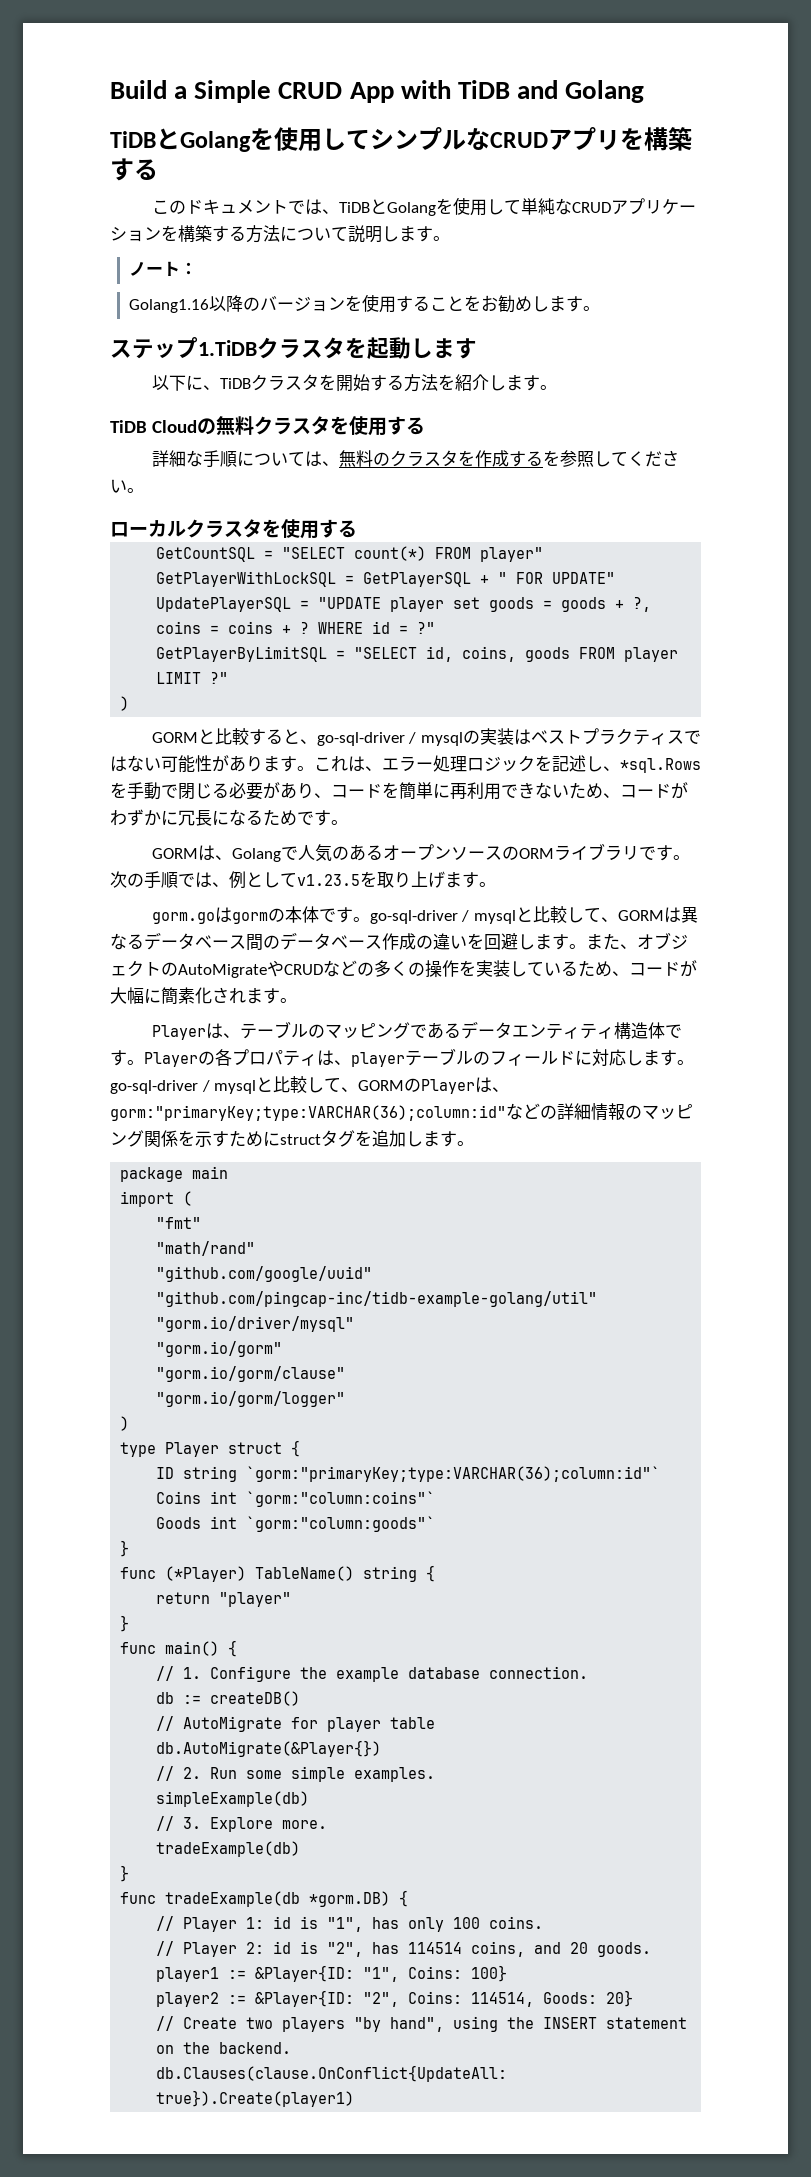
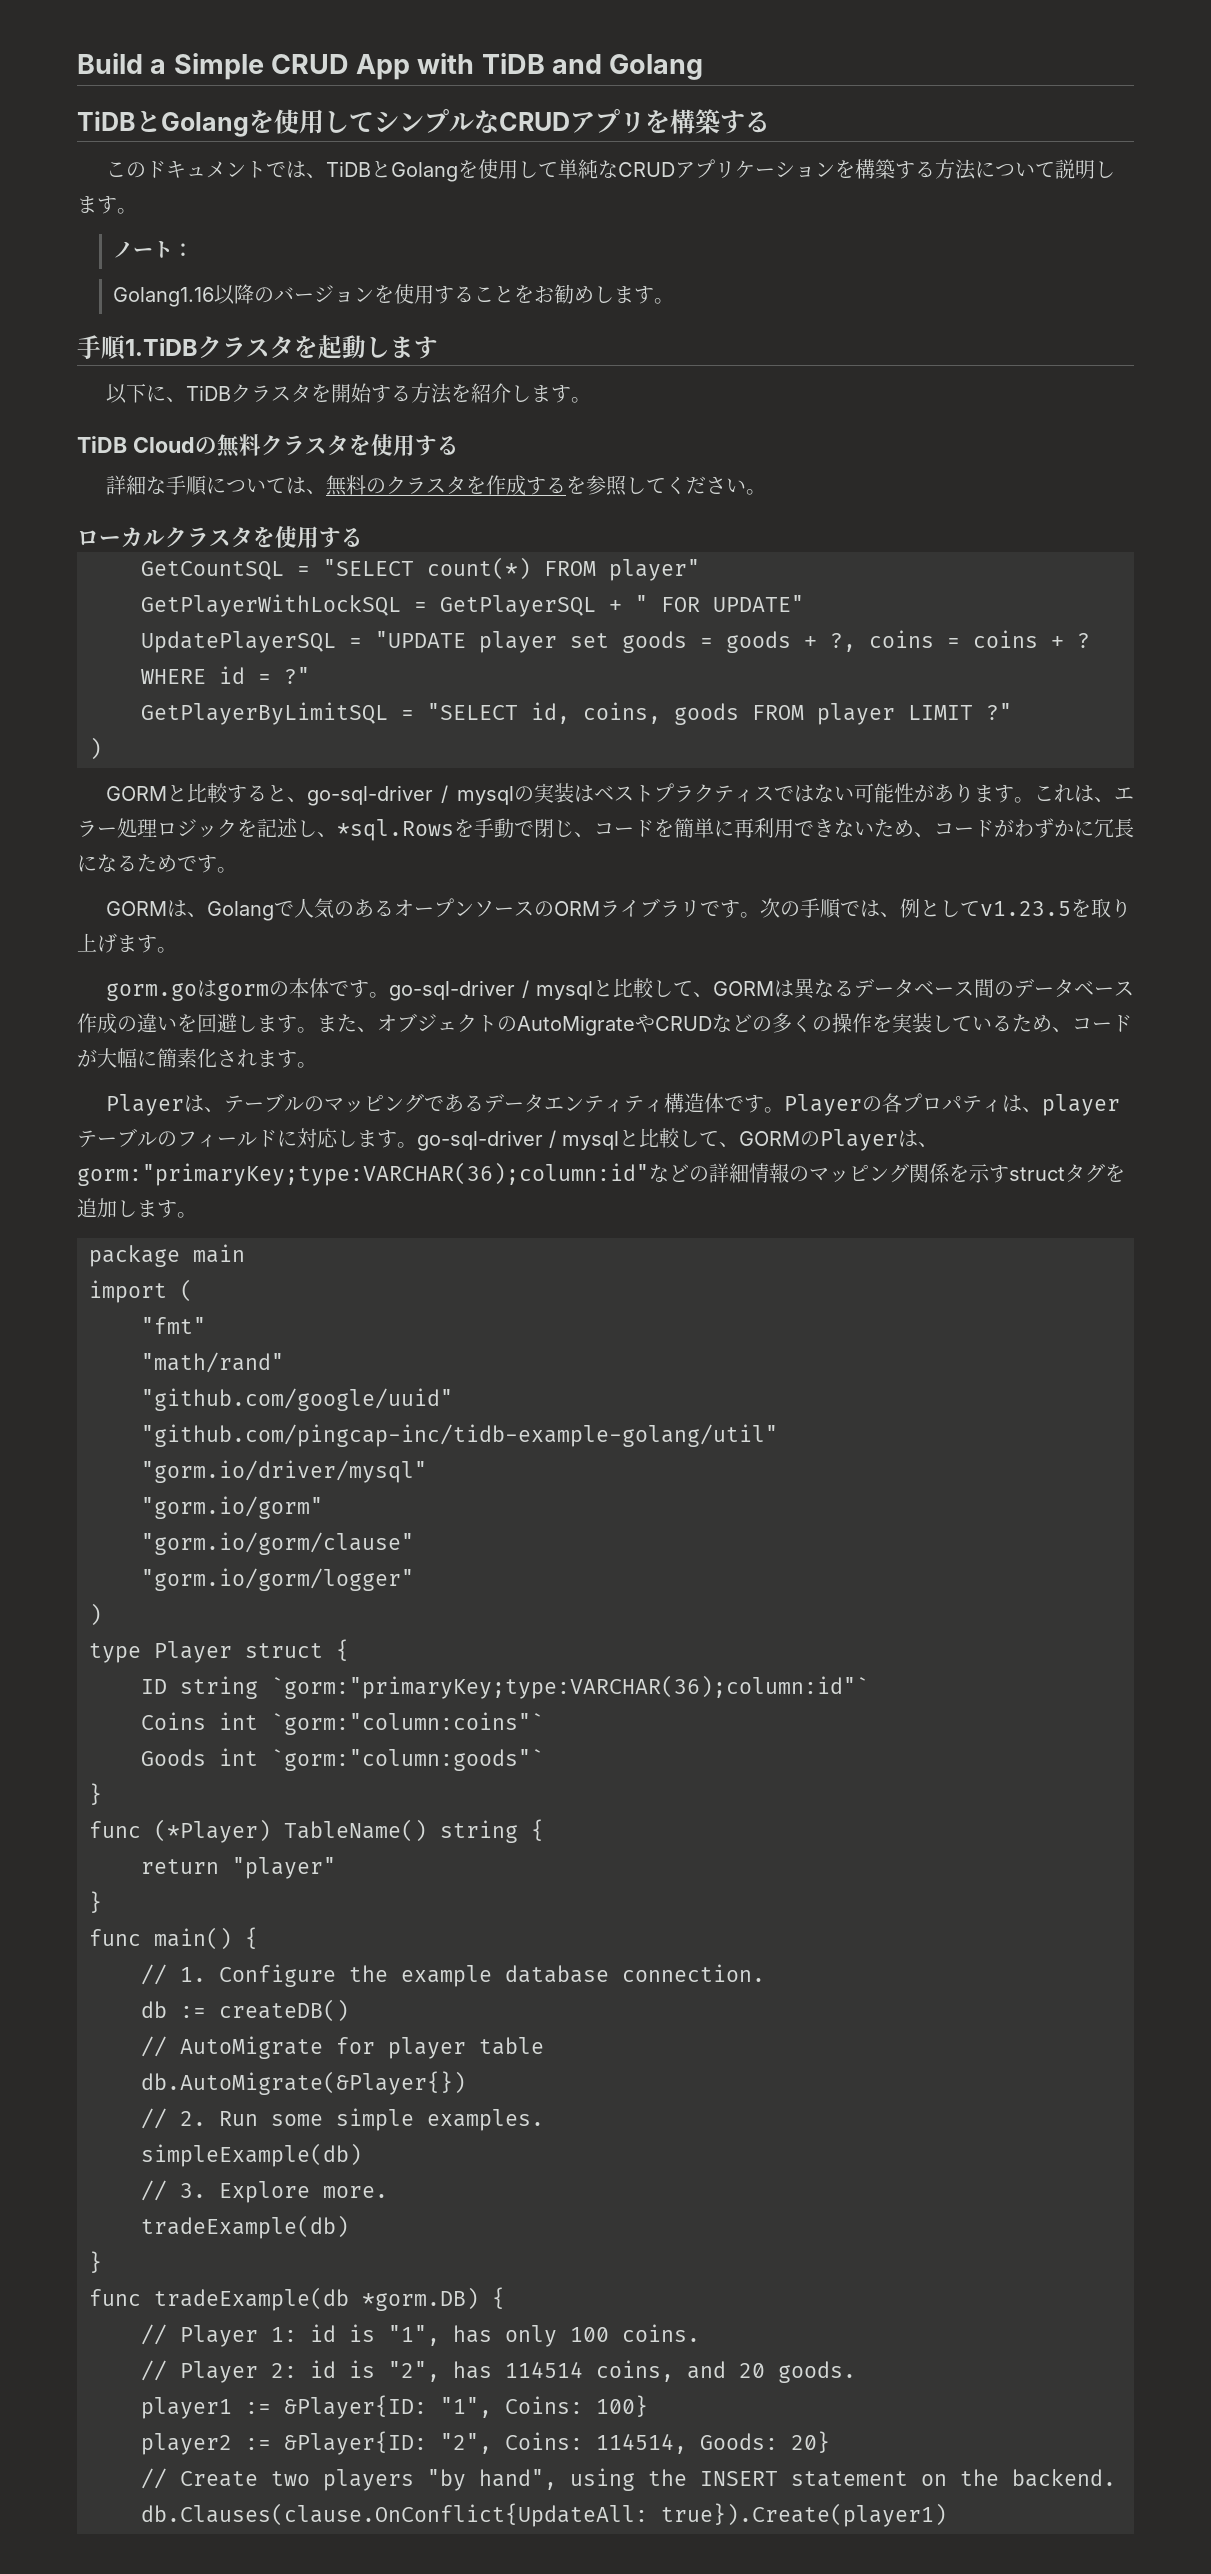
[110,337,198,359] ステップ -> [77,335,126,360] 手順
[212,782,314,800] る必要があり -> (574, 828) none
[229,1130,280,1147] ために -> (1009, 1174) none

